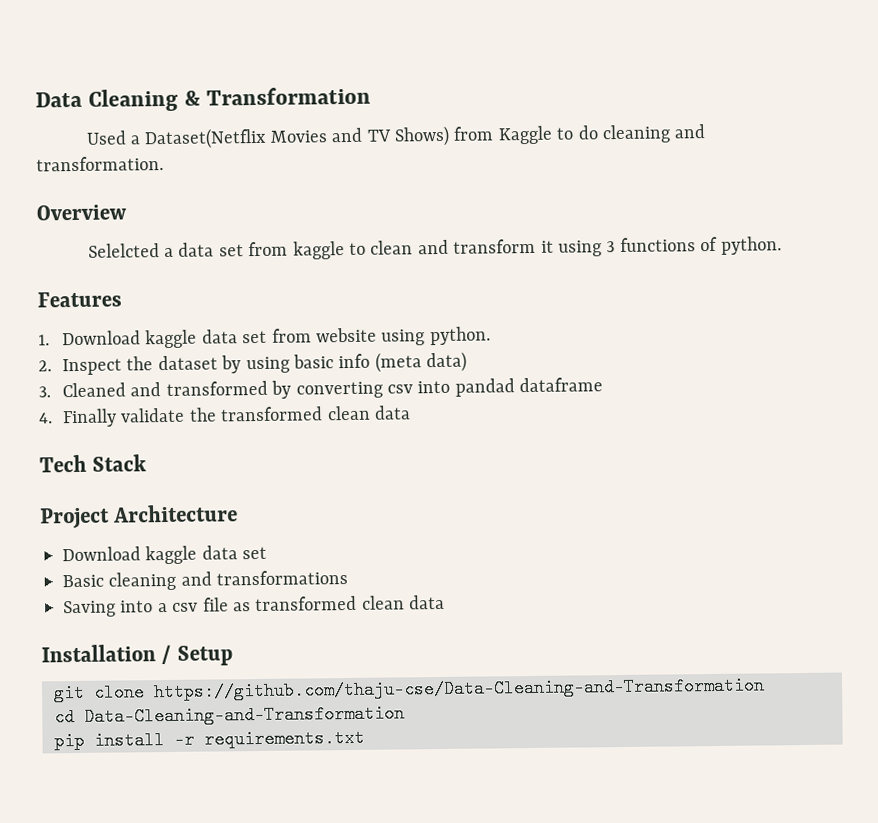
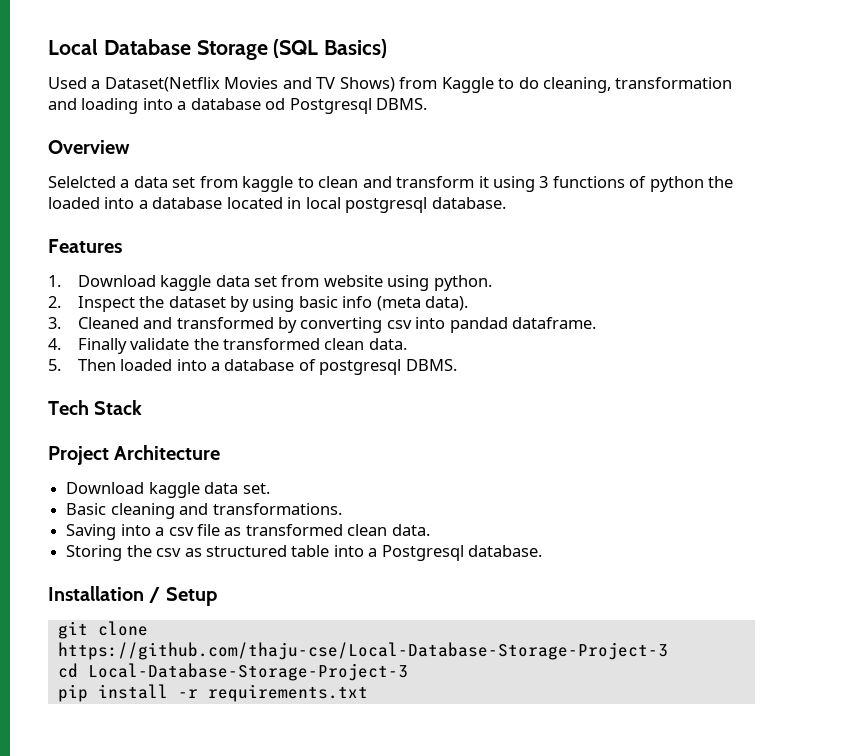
[35,86,372,112] Data Cleaning & Transformation -> [48,39,388,60] Local Database Storage (SQL Basics)
[601,124,707,144] [36,156,164,172] cleaning and transformation. -> [543,77,733,93] [48,98,428,114] cleaning, transformation and loading into a database od Postgresql DBMS.
[720,236,782,255] python. -> [649,176,734,192] [48,197,506,213] python the loaded into a database located in local postgresql database.
[426,351,468,373] data) -> [425,296,469,311] data).
[519,377,604,393] dataframe -> [512,317,597,329] dataframe.
[374,405,412,420] data -> [368,338,407,350] [48,359,457,375] data. // 5. Then loaded into a database of postgresql DBMS.
[242,546,268,560] set -> [242,483,270,494] set.
[216,570,349,586] transformations -> [212,503,342,515] transformations.
[409,594,446,610] data -> [391,524,430,536] [66,545,543,561] data. // Storing the csv as structured table into a Postgresql database.
[153,676,765,702] https://github.com/thaju-cse/Data-Cleaning-and-Transformation -> [57,642,668,660] https://github.com/thaju-cse/Local-Database-Storage-Project-3
[84,704,405,726] Data-Cleaning-and-Transformation -> [87,663,408,681] Local-Database-Storage-Project-3

